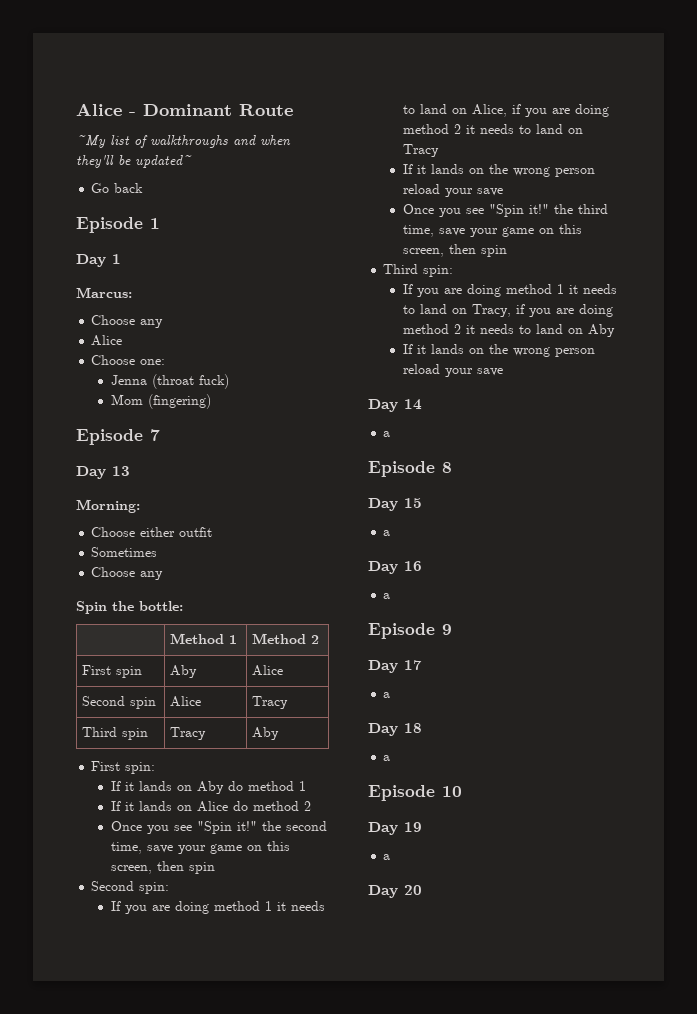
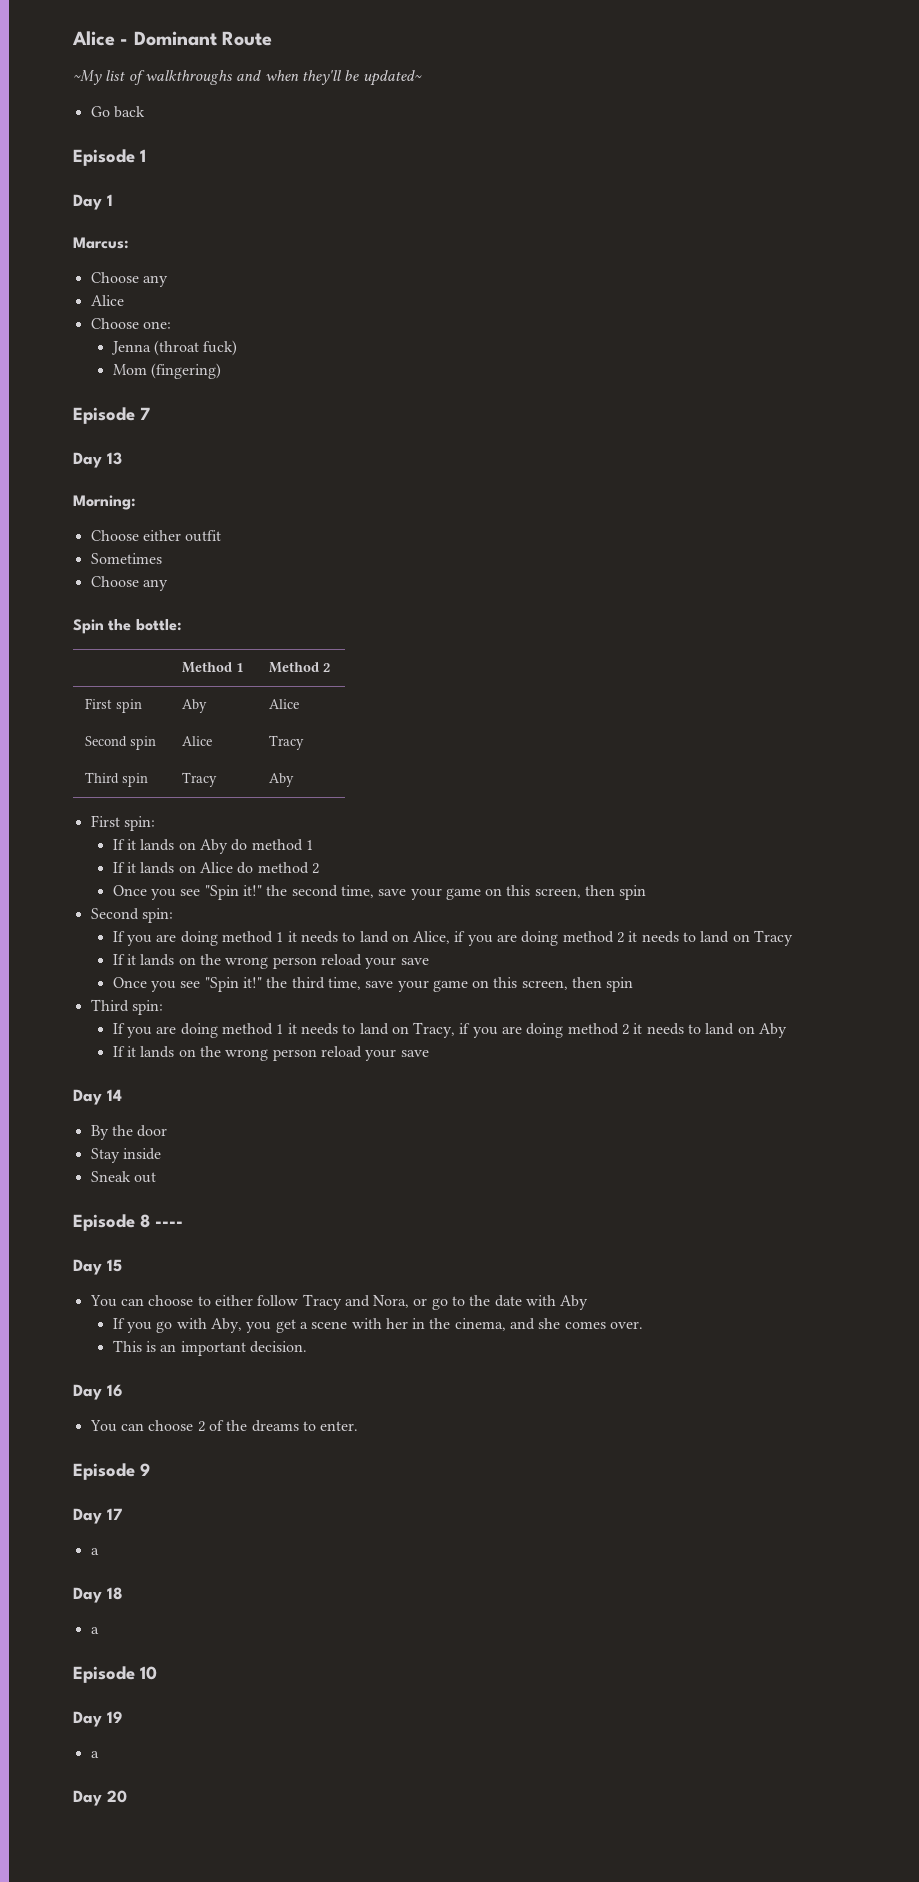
[383,431,391,437] a -> [90,1125,168,1140] [90,1148,161,1163] [90,1171,156,1183] By the door // Stay inside // Sneak out
(452, 467) none -> [155,1221,183,1227] ----
[383,530,391,536] [368,561,422,574] [383,593,391,599] a // Day 16 // a -> [89,1294,589,1310] [112,1318,644,1333] [112,1340,307,1356] [73,1384,123,1400] [89,1420,359,1432] You can choose to either follow Tracy and Nora, or go to the date with Aby // If you go with Aby, you get a scene with her in the cinema, and she comes over. // This is an important decision. // Day 16 // You can choose 2 of the dreams to enter.

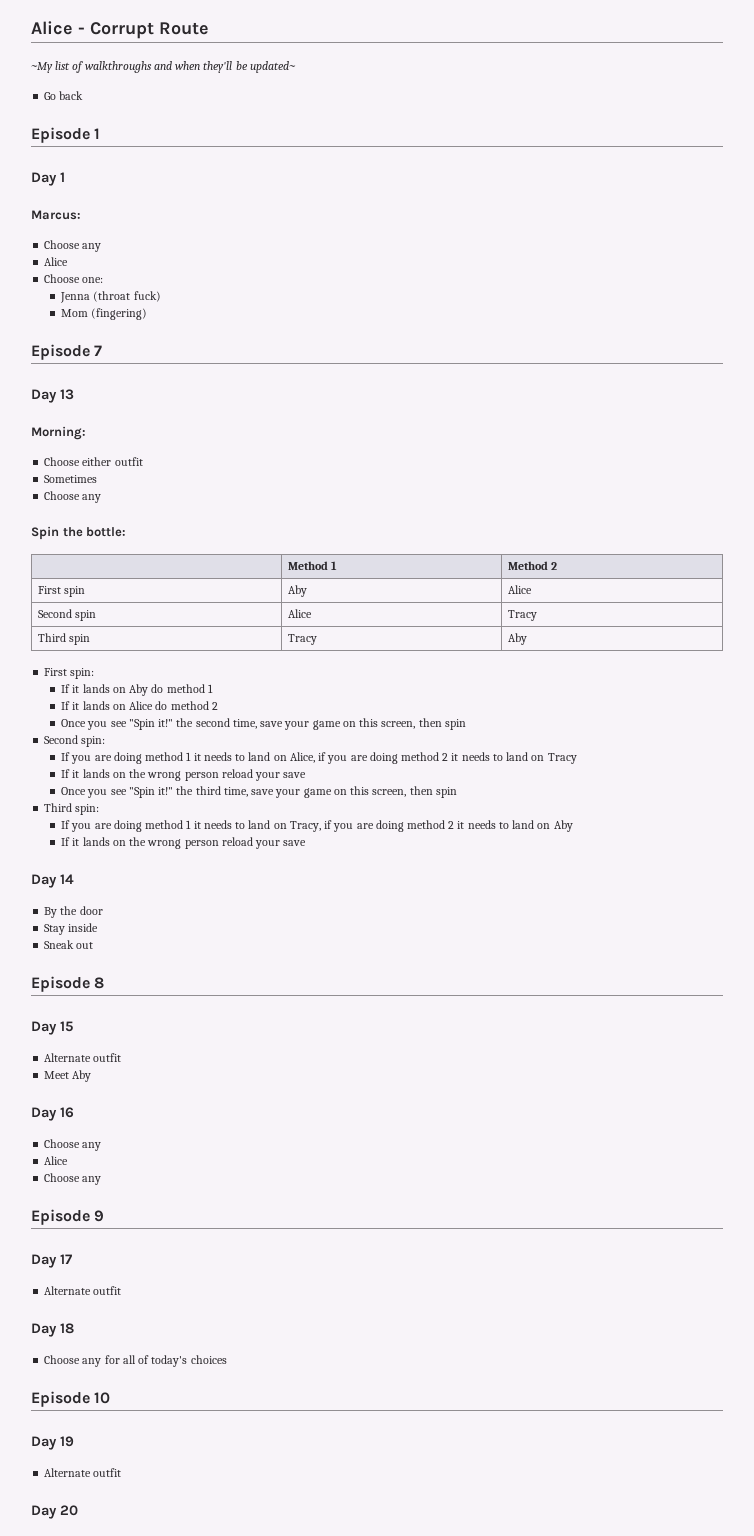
[133,31,217,46] Dominant -> [90,22,154,39] Corrupt
[155,1221,183,1227] ---- -> (105, 983) none
[89,1294,589,1310] [112,1318,644,1333] [112,1340,307,1356] [73,1384,123,1400] [89,1420,359,1432] You can choose to either follow Tracy and Nora, or go to the date with Aby // If you go with Aby, you get a scene with her in the cinema, and she comes over. // This is an important decision. // Day 16 // You can choose 2 of the dreams to enter. -> [44,1053,122,1062] [44,1070,92,1082] [31,1107,74,1121] [44,1139,102,1151] [44,1156,69,1165] [44,1173,102,1185] Alternate outfit // Meet Aby // Day 16 // Choose any // Alice // Choose any
[90,1548,99,1555] a -> [44,1286,122,1295] Alternate outfit
[90,1627,99,1634] a -> [44,1355,227,1367] Choose any for all of today's choices
[90,1751,99,1758] a -> [44,1468,122,1477] Alternate outfit

